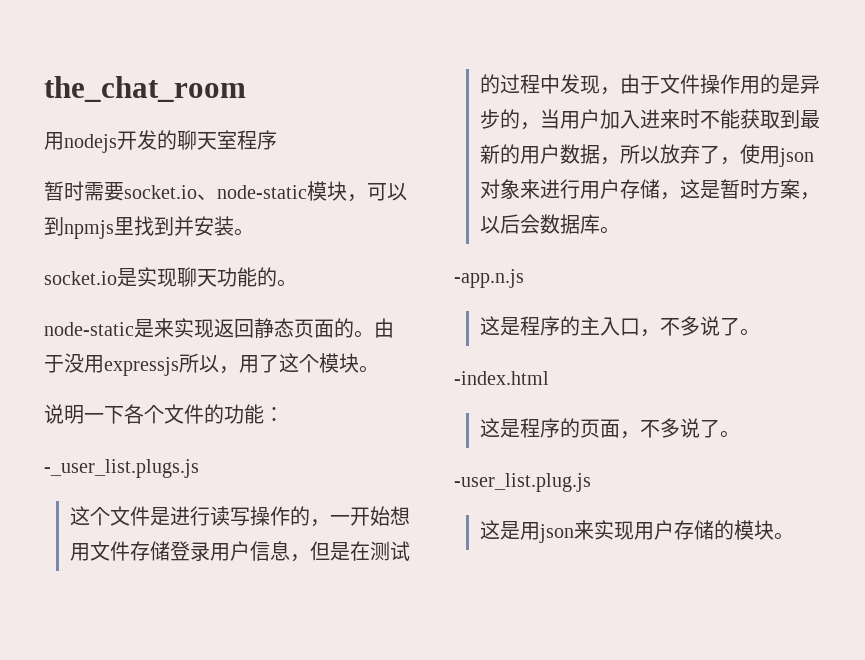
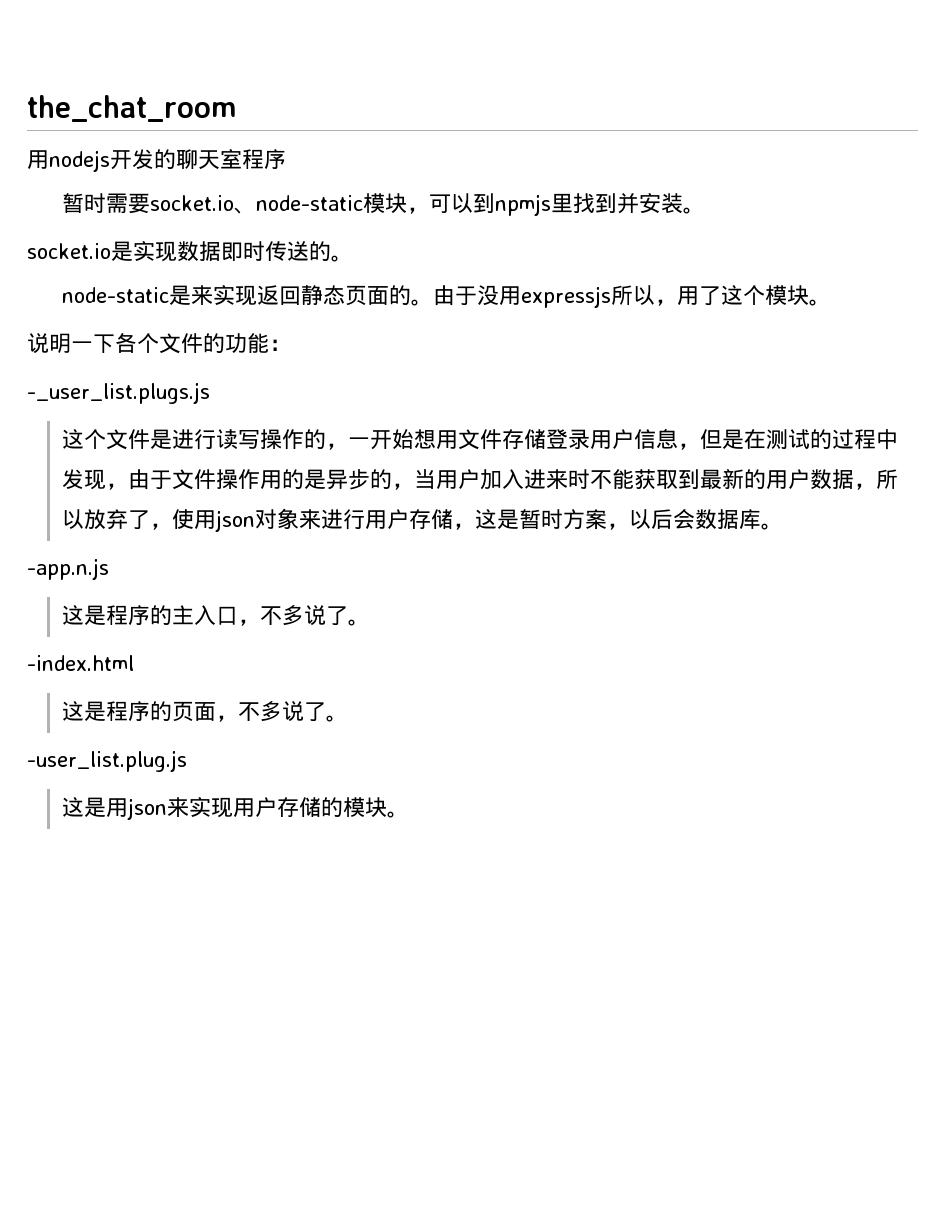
[177,267,257,287] 聊天功能 -> [177,241,309,262] 数据即时传送

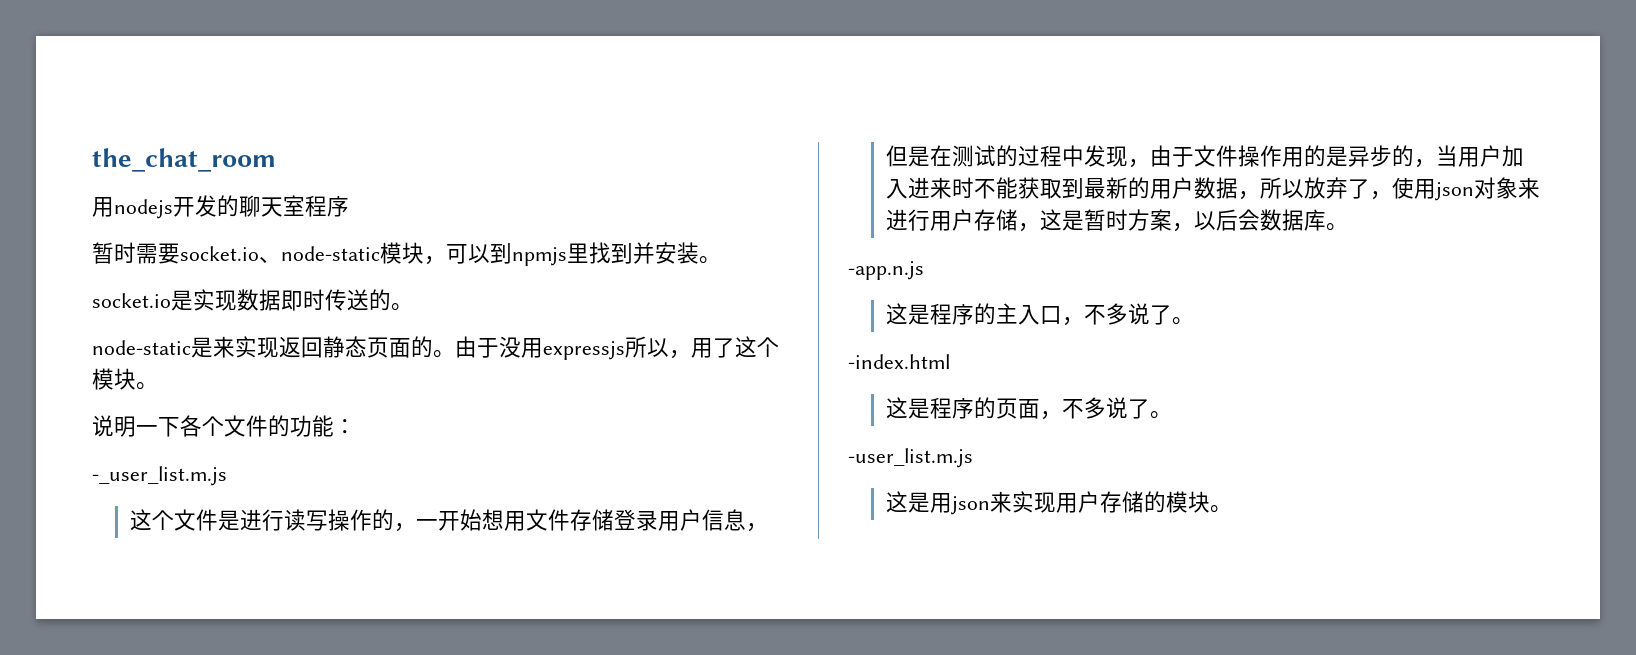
[27,382,210,404] -_user_list.plugs.js -> [92,466,227,486] -_user_list.m.js
[27,750,187,772] -user_list.plug.js -> [848,448,973,468] -user_list.m.js

